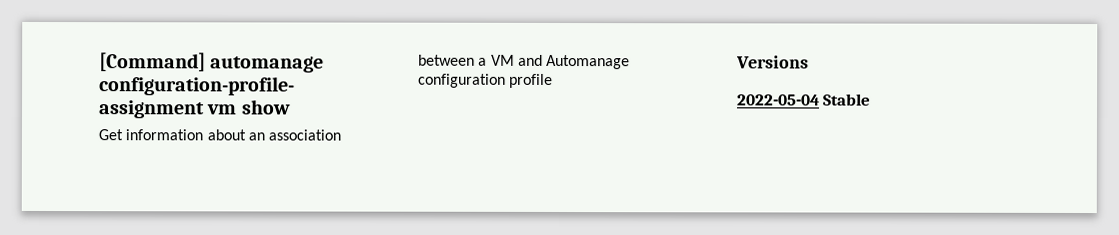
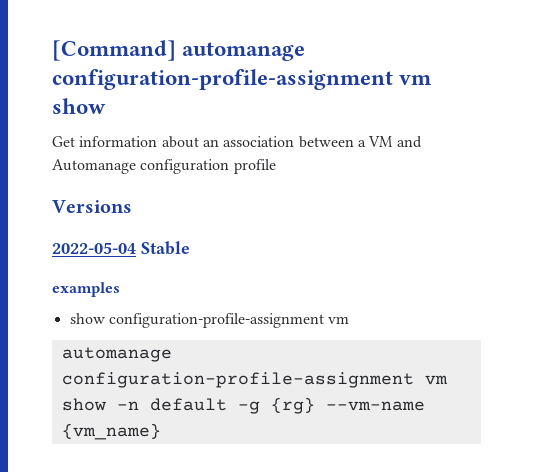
(872, 99) none -> [52,282,120,297] [69,313,350,328] [61,347,172,362] [61,372,448,388] [61,397,425,414] [61,423,161,440] // examples // show configuration-profile-assignment vm // automanage configuration-profile-assignment vm show -n default -g {rg} --vm-name {vm_name}

